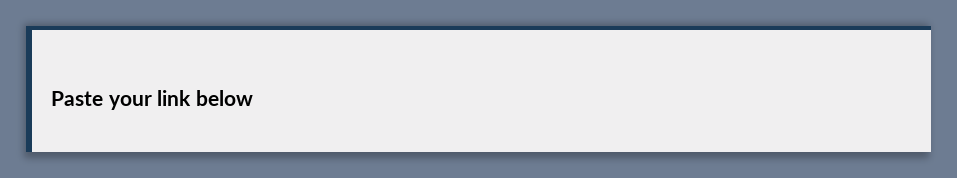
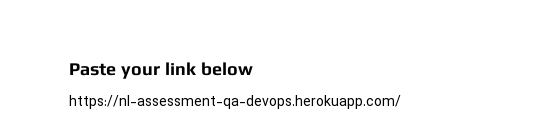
(253, 98) none -> [69,95,401,109] // https://nl-assessment-qa-devops.herokuapp.com/

